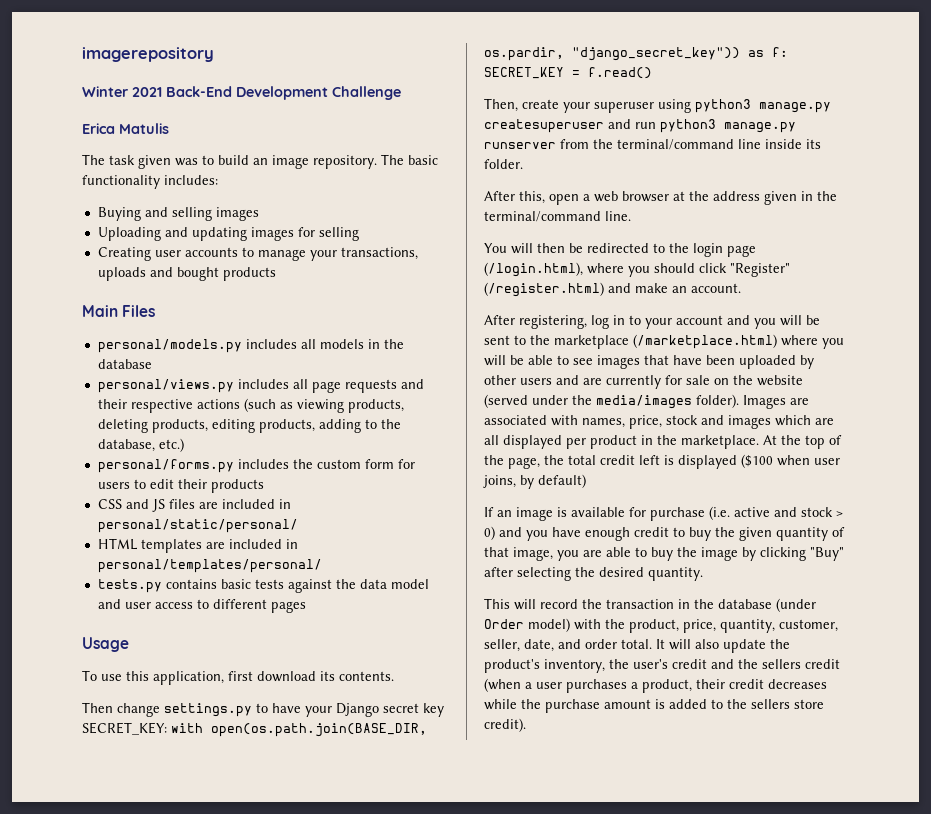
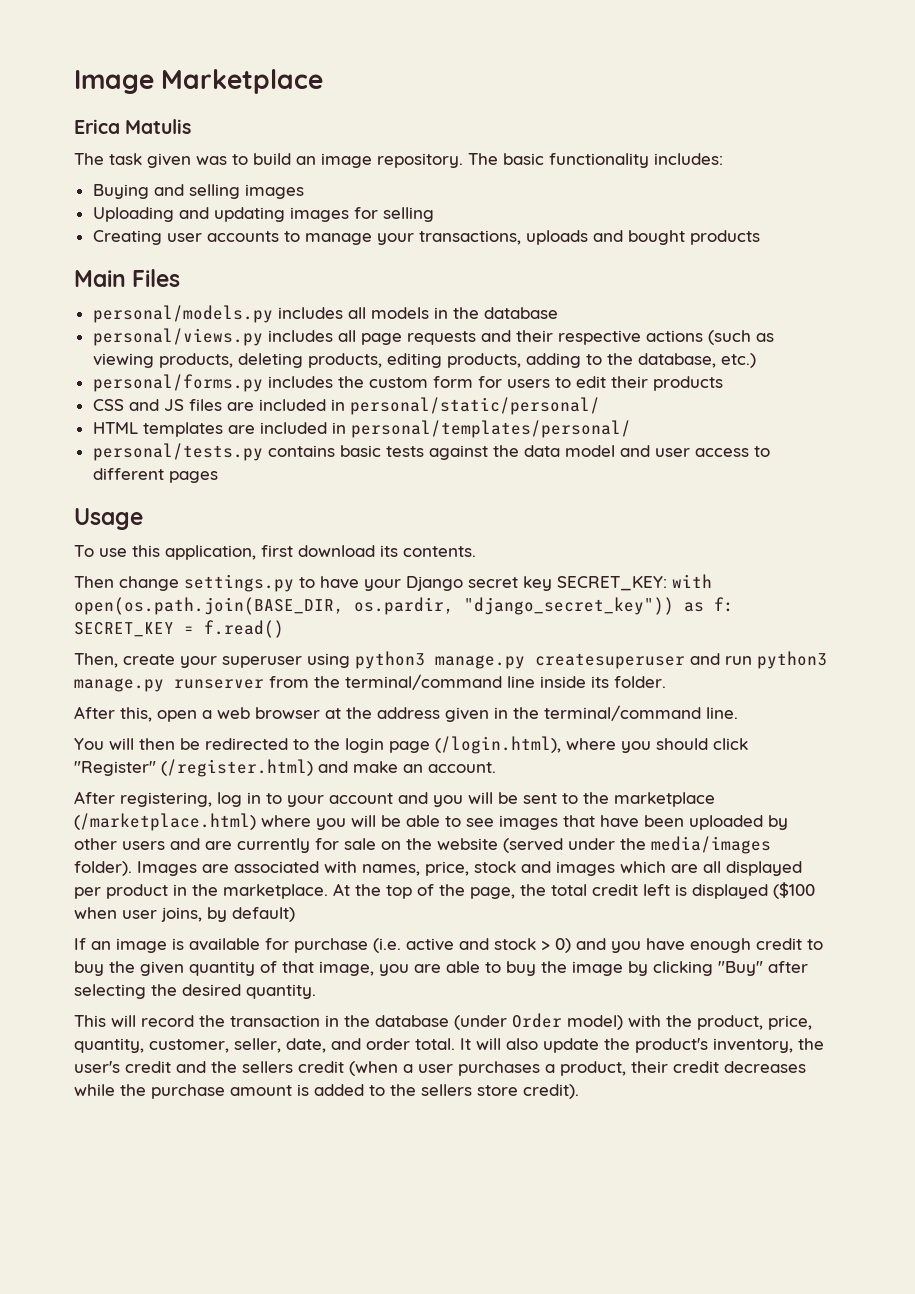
[82,47,214,62] [82,86,401,100] imagerepository // Winter 2021 Back-End Development Challenge -> [74,69,324,94] Image Marketplace
[97,579,162,593] tests.py -> [92,443,263,461] personal/tests.py

